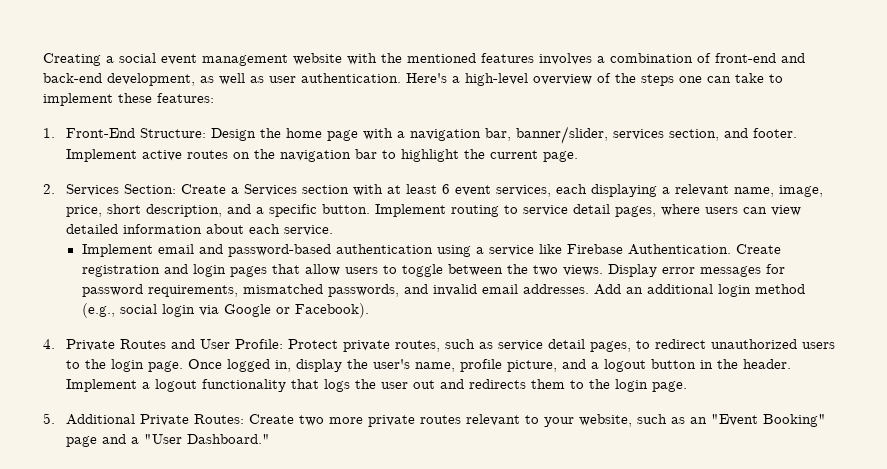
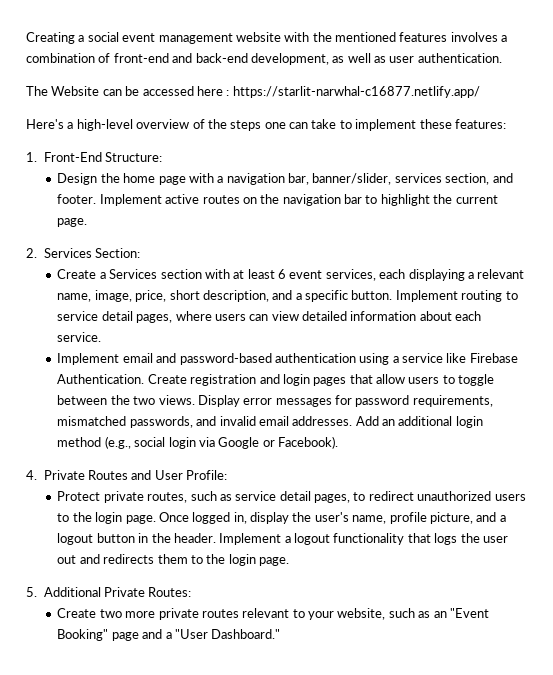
(401, 78) none -> [26,86,480,98] // The Website can be accessed here : https://starlit-narwhal-c16877.netlify.app/ //
(206, 133) none -> (163, 157) //
(176, 189) none -> (141, 253) //
(283, 344) none -> (228, 475) //
(244, 419) none -> (192, 592) //

